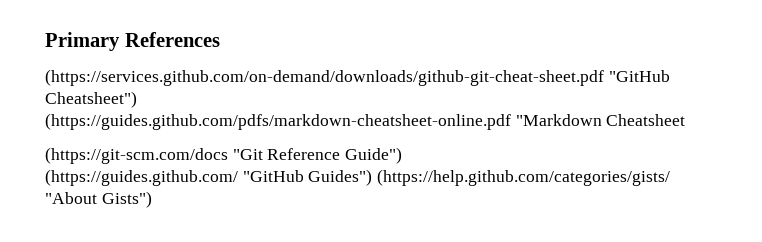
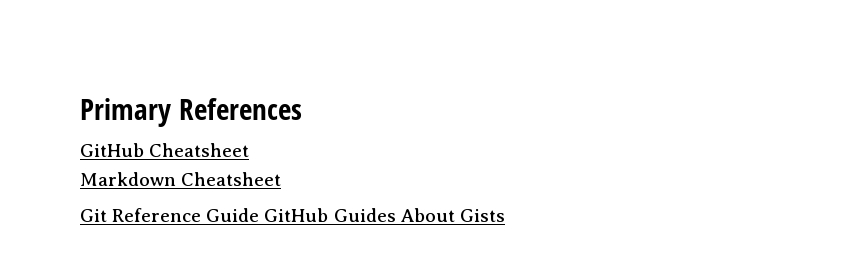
[45,69,670,86] [45,91,137,108] [45,113,686,130] [45,147,403,164] [45,169,671,186] [45,191,152,208] (https://services.github.com/on-demand/downloads/github-git-cheat-sheet.pdf "GitHub Cheatsheet") // (https://guides.github.com/pdfs/markdown-cheatsheet-online.pdf "Markdown Cheatsheet // (https://git-scm.com/docs "Git Reference Guide") // (https://guides.github.com/ "GitHub Guides") (https://help.github.com/categories/gists/ "About Gists") -> [80,143,250,157] [80,172,282,186] [80,208,505,222] GitHub Cheatsheet // Markdown Cheatsheet // Git Reference Guide GitHub Guides About Gists

